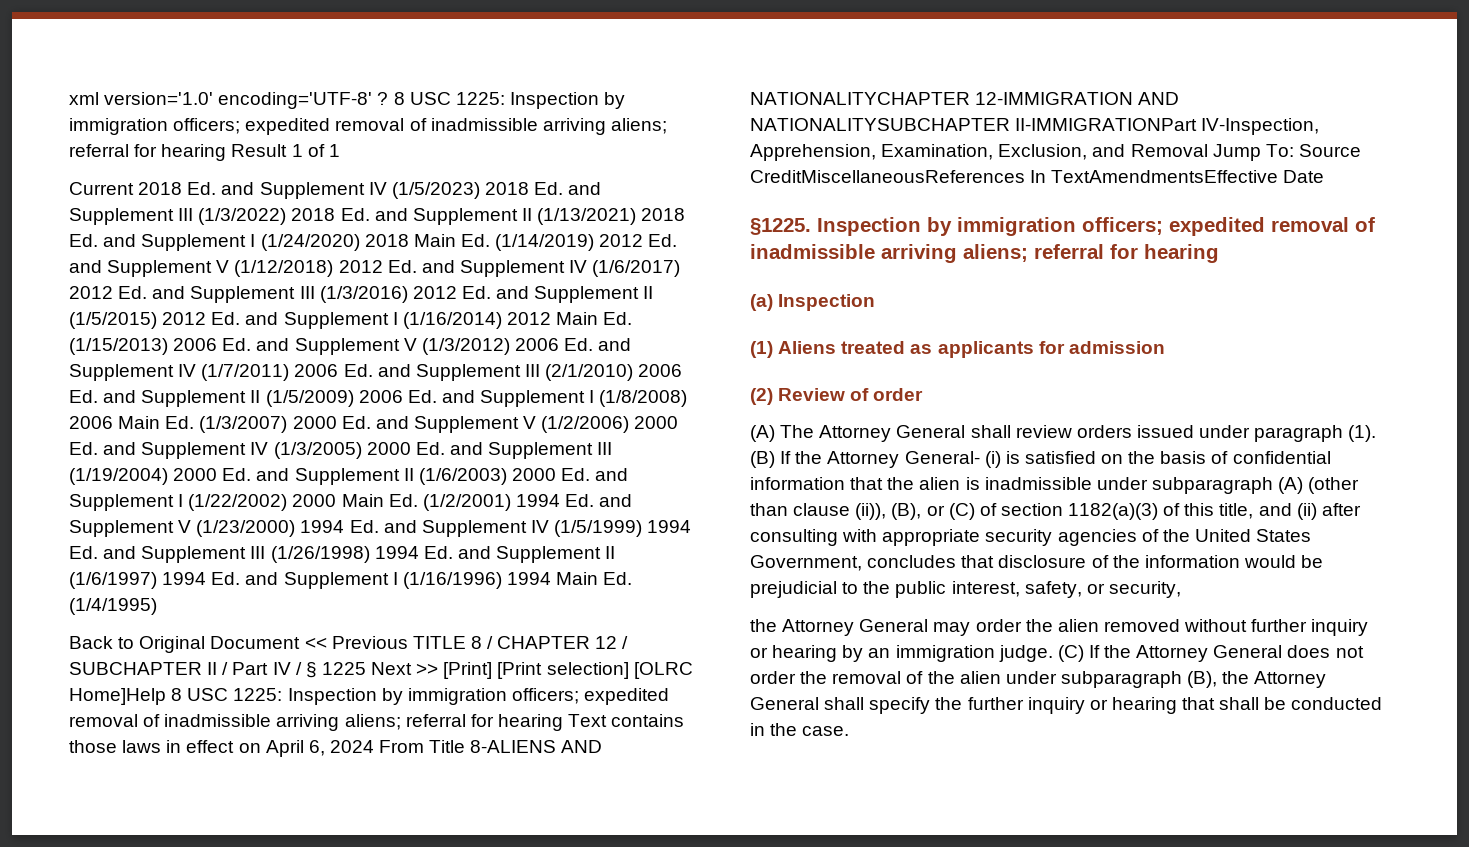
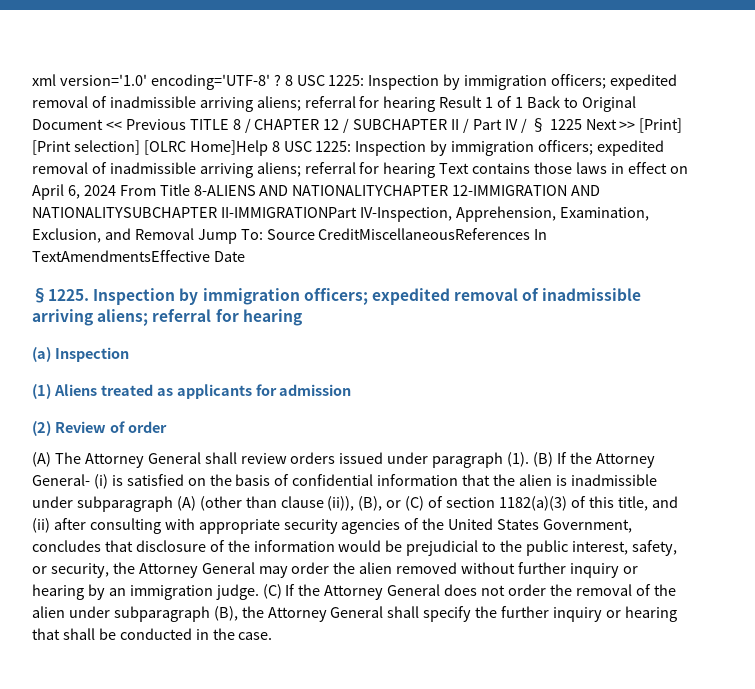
[69,182,602,199] [69,208,686,225] [69,234,678,251] [69,260,681,277] [69,286,654,303] [69,312,633,329] [69,338,632,355] [69,364,683,381] [69,390,688,407] [69,416,679,433] [69,442,613,459] [69,468,629,485] [69,494,633,511] [69,520,692,537] [69,546,616,563] [69,572,633,589] [69,598,157,615] // Current 2018 Ed. and Supplement IV (1/5/2023) 2018 Ed. and Supplement III (1/3/2022) 2018 Ed. and Supplement II (1/13/2021) 2018 Ed. and Supplement I (1/24/2020) 2018 Main Ed. (1/14/2019) 2012 Ed. and Supplement V (1/12/2018) 2012 Ed. and Supplement IV (1/6/2017) 2012 Ed. and Supplement III (1/3/2016) 2012 Ed. and Supplement II (1/5/2015) 2012 Ed. and Supplement I (1/16/2014) 2012 Main Ed. (1/15/2013) 2006 Ed. and Supplement V (1/3/2012) 2006 Ed. and Supplement IV (1/7/2011) 2006 Ed. and Supplement III (2/1/2010) 2006 Ed. and Supplement II (1/5/2009) 2006 Ed. and Supplement I (1/8/2008) 2006 Main Ed. (1/3/2007) 2000 Ed. and Supplement V (1/2/2006) 2000 Ed. and Supplement IV (1/3/2005) 2000 Ed. and Supplement III (1/19/2004) 2000 Ed. and Supplement II (1/6/2003) 2000 Ed. and Supplement I (1/22/2002) 2000 Main Ed. (1/2/2001) 1994 Ed. and Supplement V (1/23/2000) 1994 Ed. and Supplement IV (1/5/1999) 1994 Ed. and Supplement III (1/26/1998) 1994 Ed. and Supplement II (1/6/1997) 1994 Ed. and Supplement I (1/16/1996) 1994 Main Ed. (1/4/1995) // -> (524, 102) none
(1181, 589) // -> (109, 570) none

